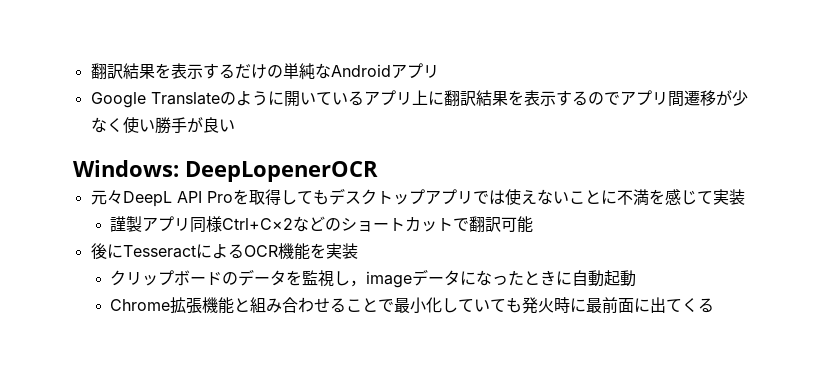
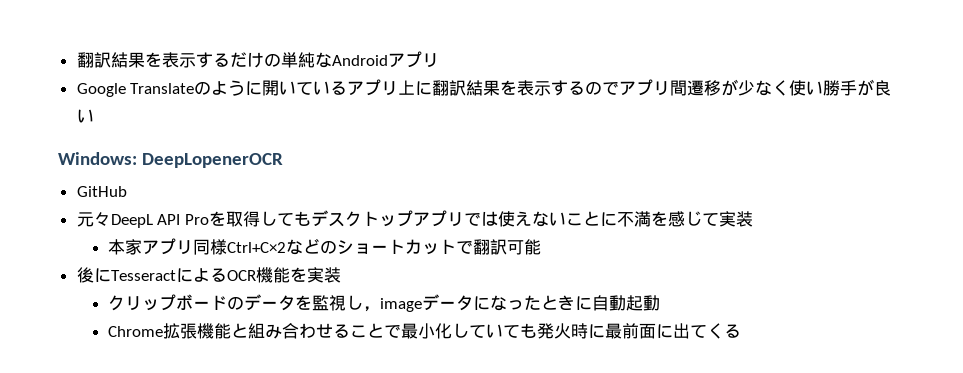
(378, 171) none -> [76,186,127,197] // GitHub
[110,216,143,232] 謹製 -> [107,239,142,255] 本家

